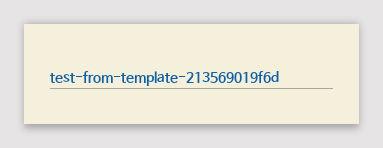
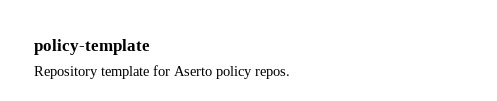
[50,71,279,86] test-from-template-213569019f6d -> [34,39,150,55] [34,65,290,79] policy-template // Repository template for Aserto policy repos.

